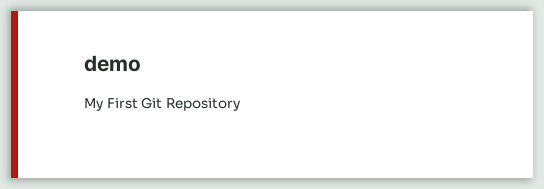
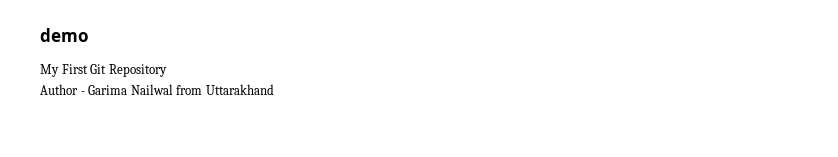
(240, 104) none -> [40,84,274,95] // Author - Garima Nailwal from Uttarakhand

